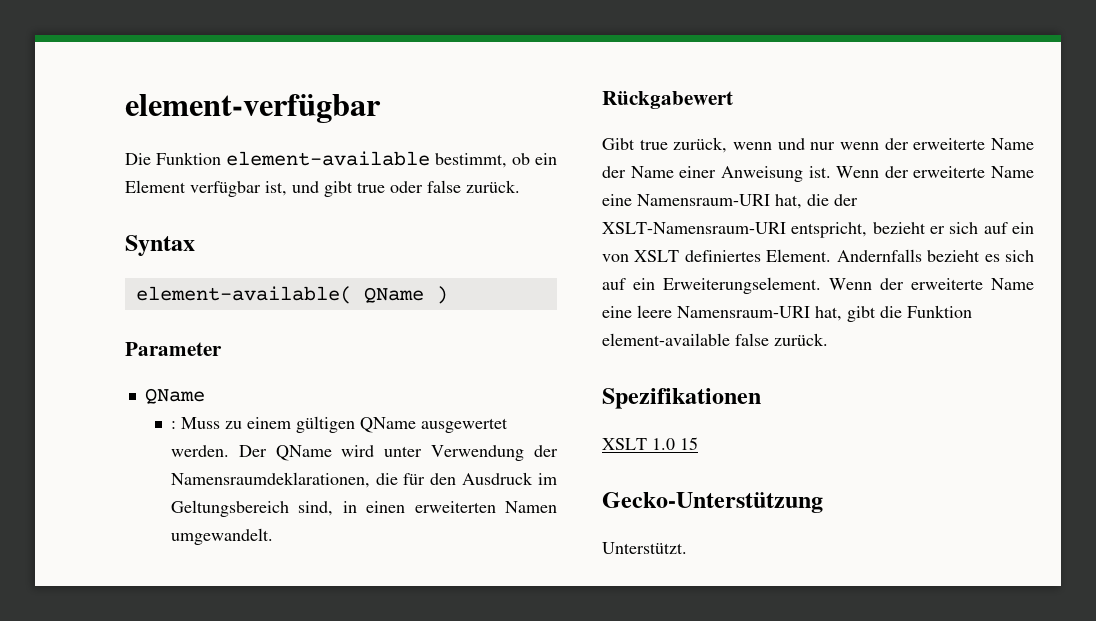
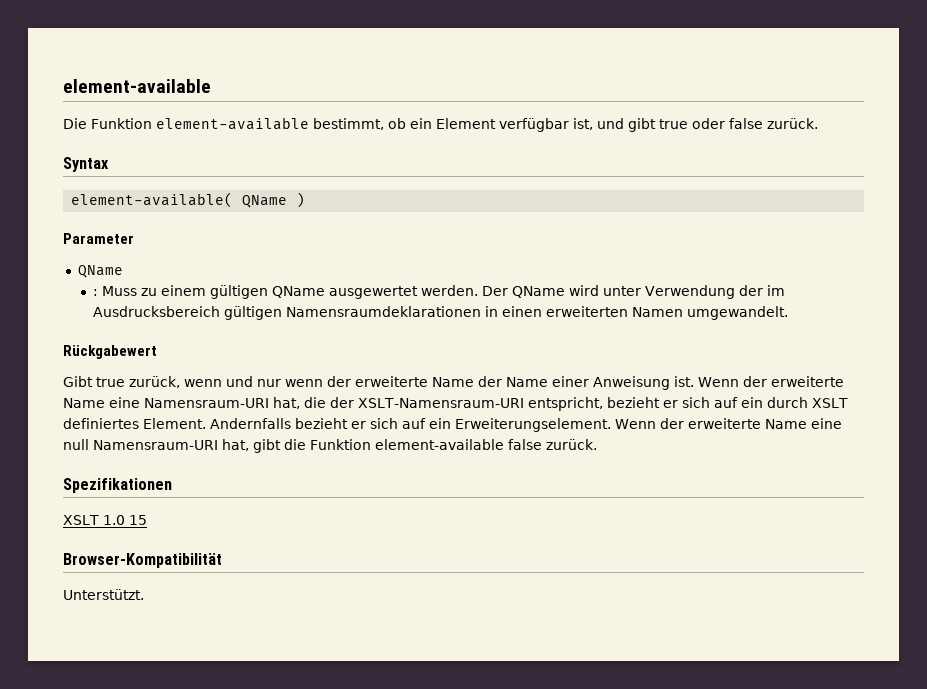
[125,94,381,123] element-verfügbar -> [63,79,211,93] element-available
[170,472,557,488] [170,500,334,517] Namensraumdeklarationen, die für den Ausdruck im Geltungsbereich sind, -> [767,285,786,296] [93,306,482,320] im Ausdrucksbereich gültigen Namensraumdeklarationen
[602,254,629,262] von -> [766,397,808,408] durch
[984,254,1000,262] es -> [351,421,366,429] er
[637,305,672,318] leere -> [63,439,89,450] null
[602,492,823,513] Gecko-Unterstützung -> [63,553,222,568] Browser-Kompatibilität

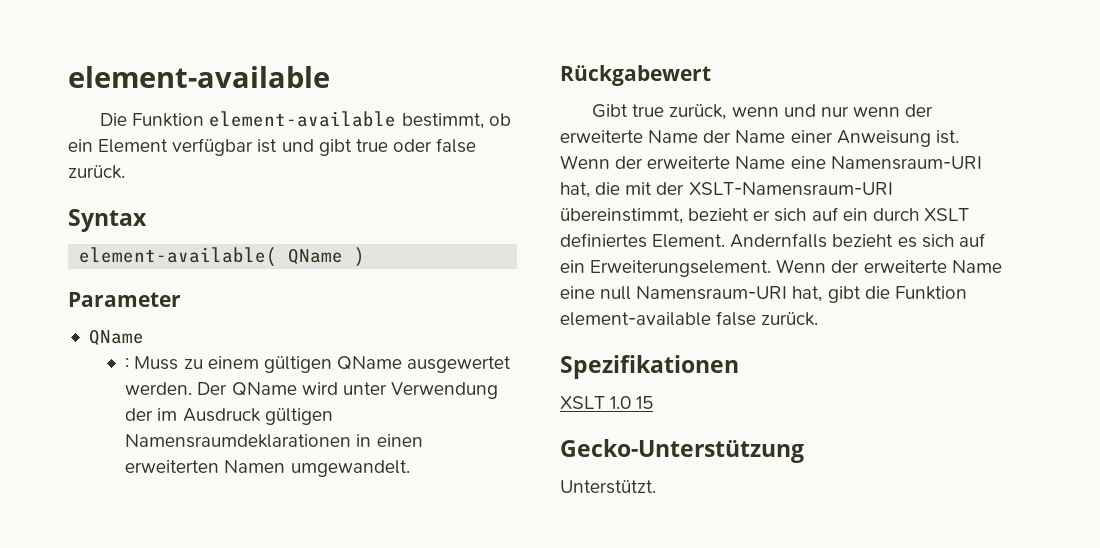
[573,118,593,130] ist, -> [257,139,278,153] ist
[93,306,221,317] Ausdrucksbereich -> [182,408,261,422] Ausdruck
(326, 402) none -> [625,182,653,195] mit
[527,397,603,411] entspricht, -> [560,208,683,224] übereinstimmt,
[351,421,366,429] er -> [897,237,917,248] es
[63,553,222,568] Browser-Kompatibilität -> [560,439,804,463] Gecko-Unterstützung

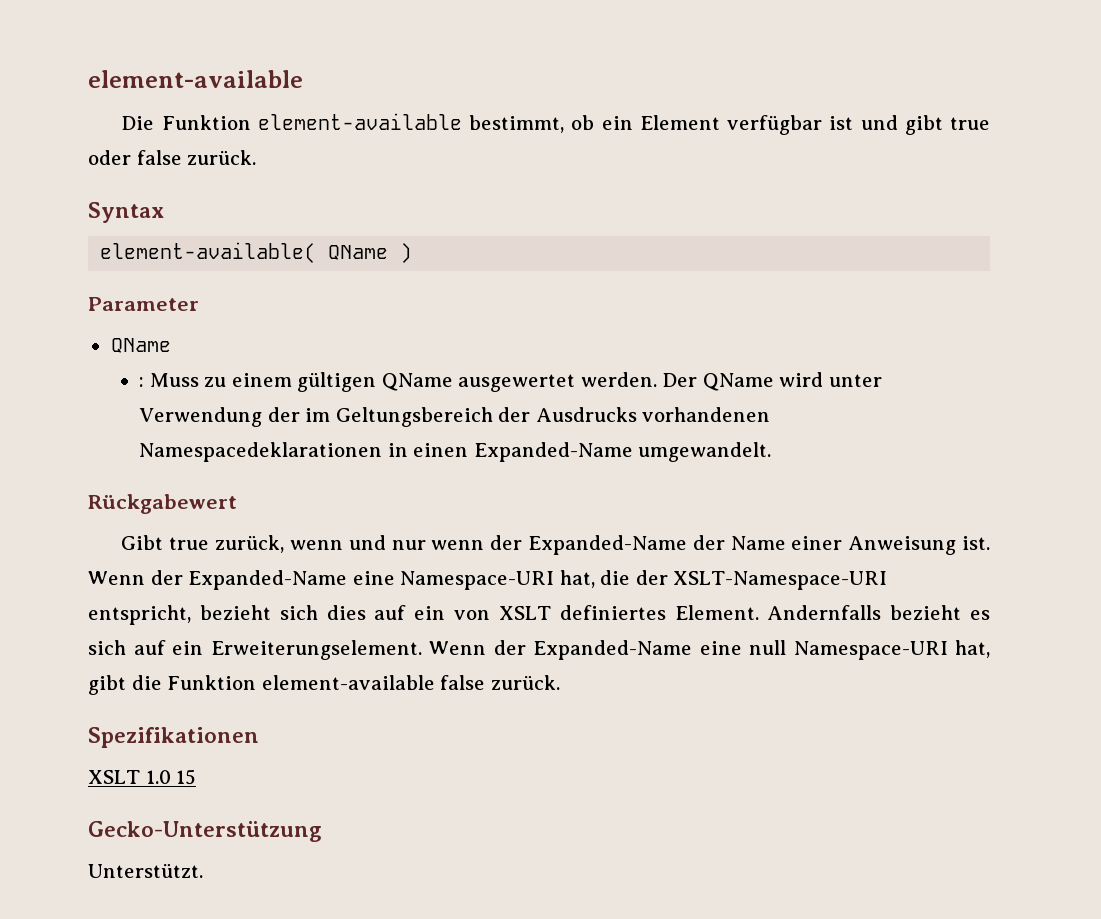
[182,408,333,425] [125,434,423,448] [125,460,286,473] Ausdruck gültigen Namensraumdeklarationen in einen erweiterten Namen -> [335,407,771,427] [139,442,633,462] Geltungsbereich der Ausdrucks vorhandenen Namespacedeklarationen in einen Expanded-Name
[560,130,699,143] erweiterte Name -> [527,535,687,555] Expanded-Name
[647,156,982,170] [560,182,893,198] [560,207,919,224] erweiterte Name eine Namensraum-URI hat, die mit der XSLT-Namensraum-URI übereinstimmt, bezieht er sich auf ein durch -> [188,570,888,590] [88,605,491,625] Expanded-Name eine Namespace-URI hat, die der XSLT-Namespace-URI entspricht, bezieht sich dies auf ein von
[863,260,1002,273] erweiterte Name -> [532,640,692,660] Expanded-Name
[636,286,788,300] Namensraum-URI -> [793,641,948,660] Namespace-URI

